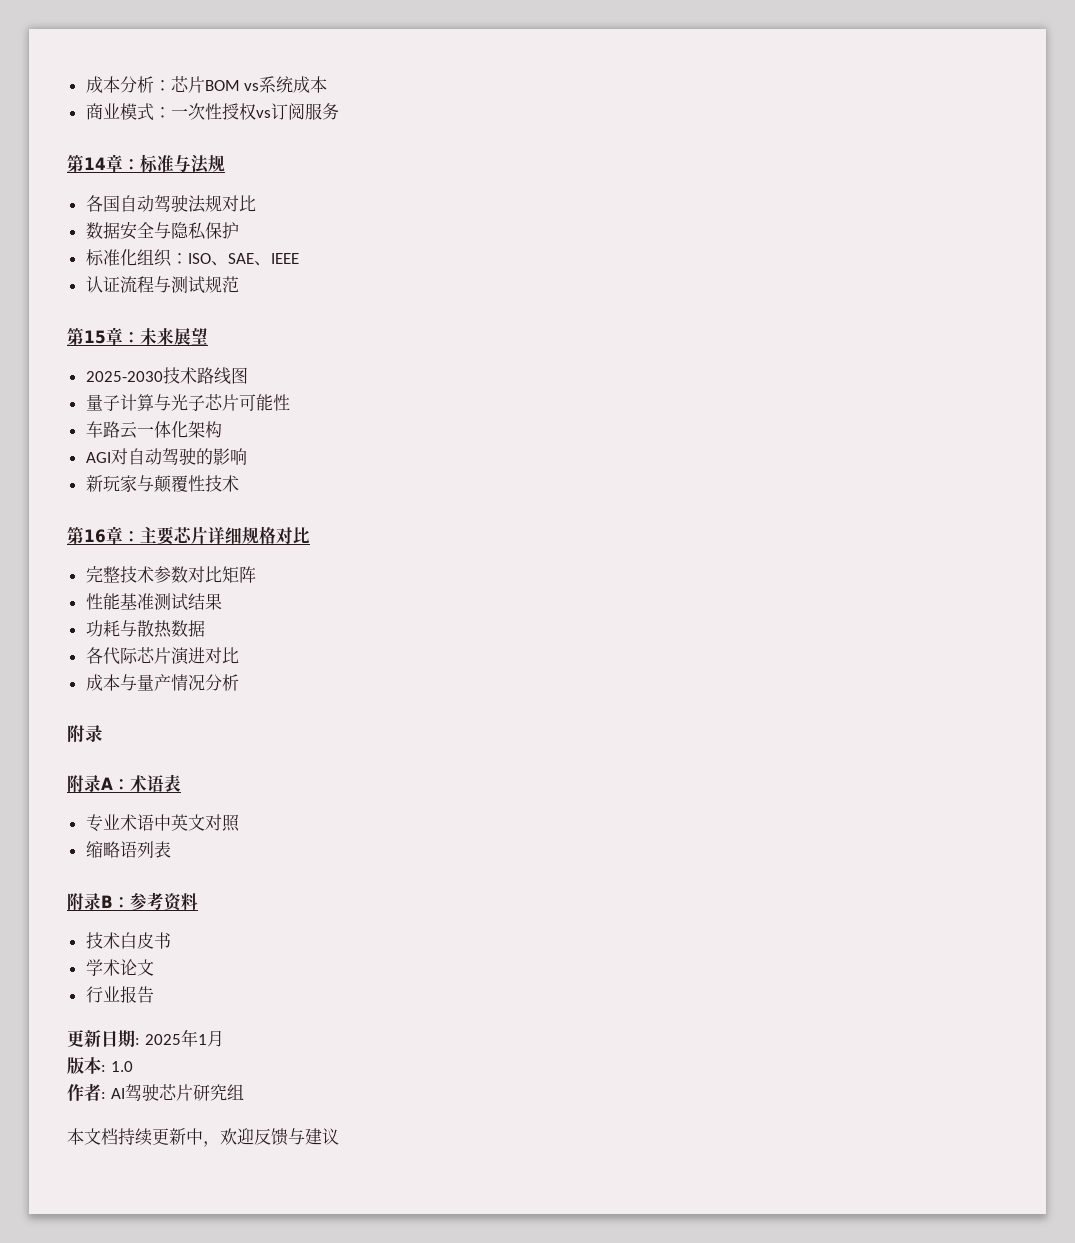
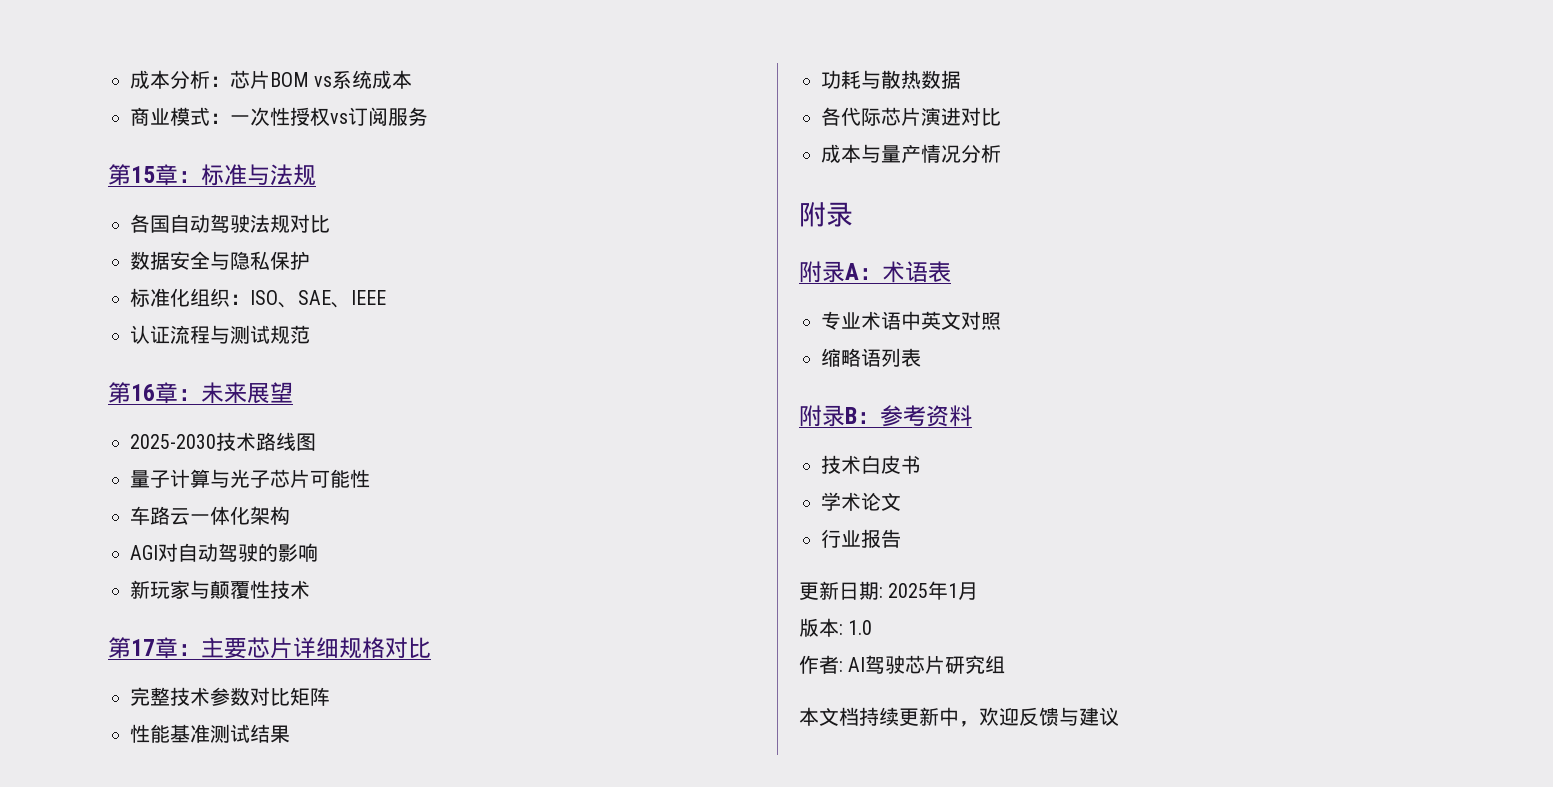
[84,157,106,170] 14 -> [131,166,155,183] 15
[84,330,106,344] 15 -> [131,384,155,401] 16
[84,529,106,543] 16 -> [131,639,155,656] 17

